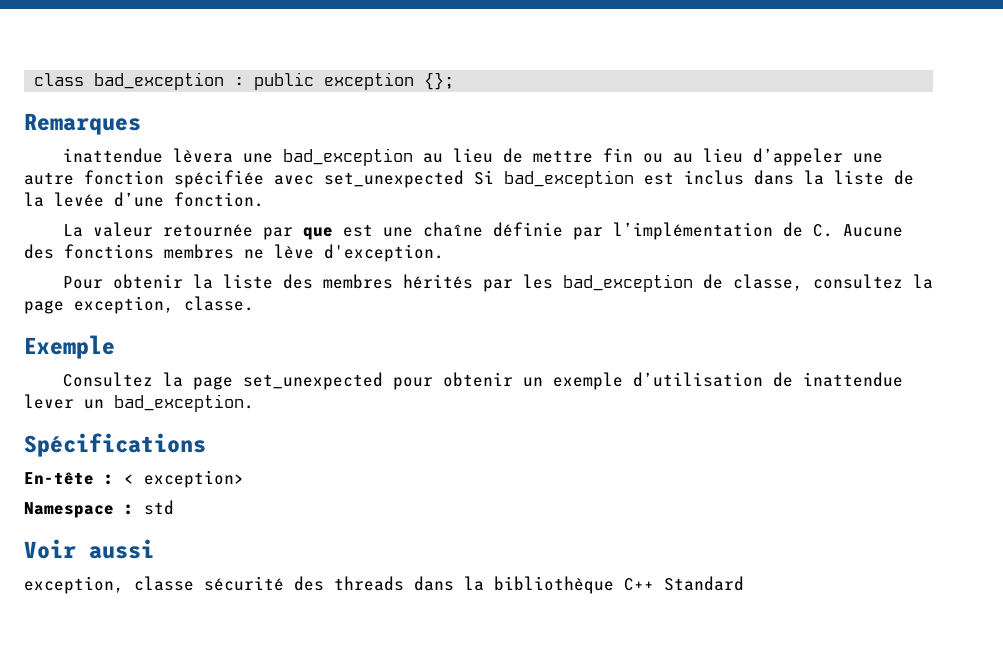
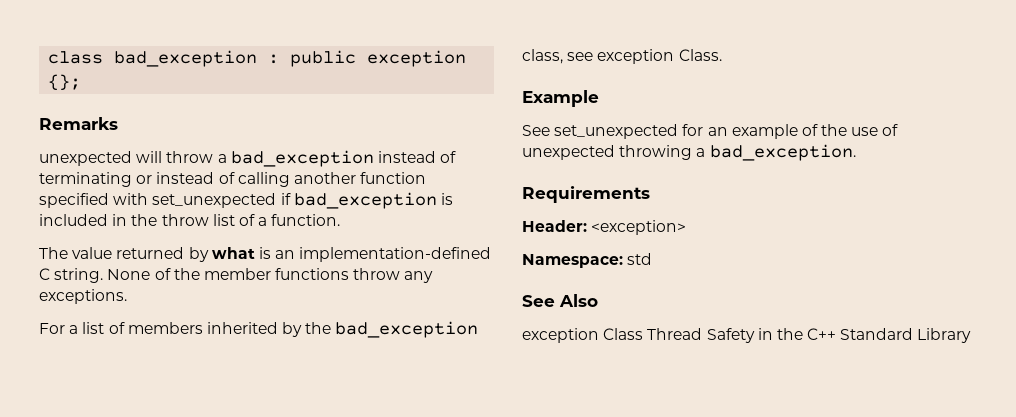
[24,113,141,135] [62,148,883,166] [24,170,914,188] [24,192,264,207] [62,222,903,240] [24,244,444,262] [62,274,933,292] [24,296,254,314] [24,335,115,359] [62,372,903,390] [24,394,254,412] [24,433,206,457] [24,470,244,488] [24,500,174,518] [24,539,154,559] [24,576,614,594] Remarques // inattendue lèvera une bad_exception au lieu de mettre fin ou au lieu d’appeler une autre fonction spécifiée avec set_unexpected Si bad_exception est inclus dans la liste de la levée d’une fonction. // La valeur retournée par que est une chaîne définie par l’implémentation de C. Aucune des fonctions membres ne lève d'exception. // Pour obtenir la liste des membres hérités par les bad_exception de classe, consultez la page exception, classe. // Exemple // Consultez la page set_unexpected pour obtenir un exemple d’utilisation de inattendue lever un bad_exception. // Spécifications // En-tête : < exception> // Namespace : std // Voir aussi // exception, classe sécurité des threads dans la bibliothèque -> [39,117,118,130] [39,150,457,167] [39,172,427,187] [39,192,453,209] [39,214,341,226] [39,247,492,262] [39,268,434,283] [39,289,127,304] [39,321,479,338] [522,49,722,64] [522,90,599,107] [522,124,899,139] [522,144,856,161] [522,186,650,203] [522,220,687,235] [522,253,653,268] [522,294,598,307] [522,328,803,343] Remarks // unexpected will throw a bad_exception instead of terminating or instead of calling another function specified with set_unexpected if bad_exception is included in the throw list of a function. // The value returned by what is an implementation-defined C string. None of the member functions throw any exceptions. // For a list of members inherited by the bad_exception class, see exception Class. // Example // See set_unexpected for an example of the use of unexpected throwing a bad_exception. // Requirements // Header: <exception> // Namespace: std // See Also // exception Class Thread Safety in the
(744, 583) none -> [917,328,972,343] Library

